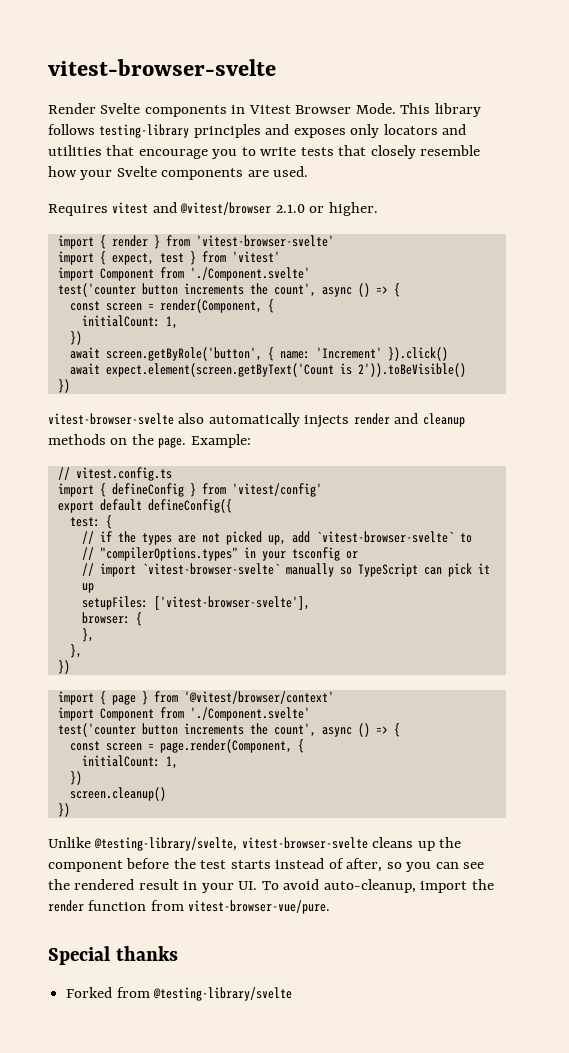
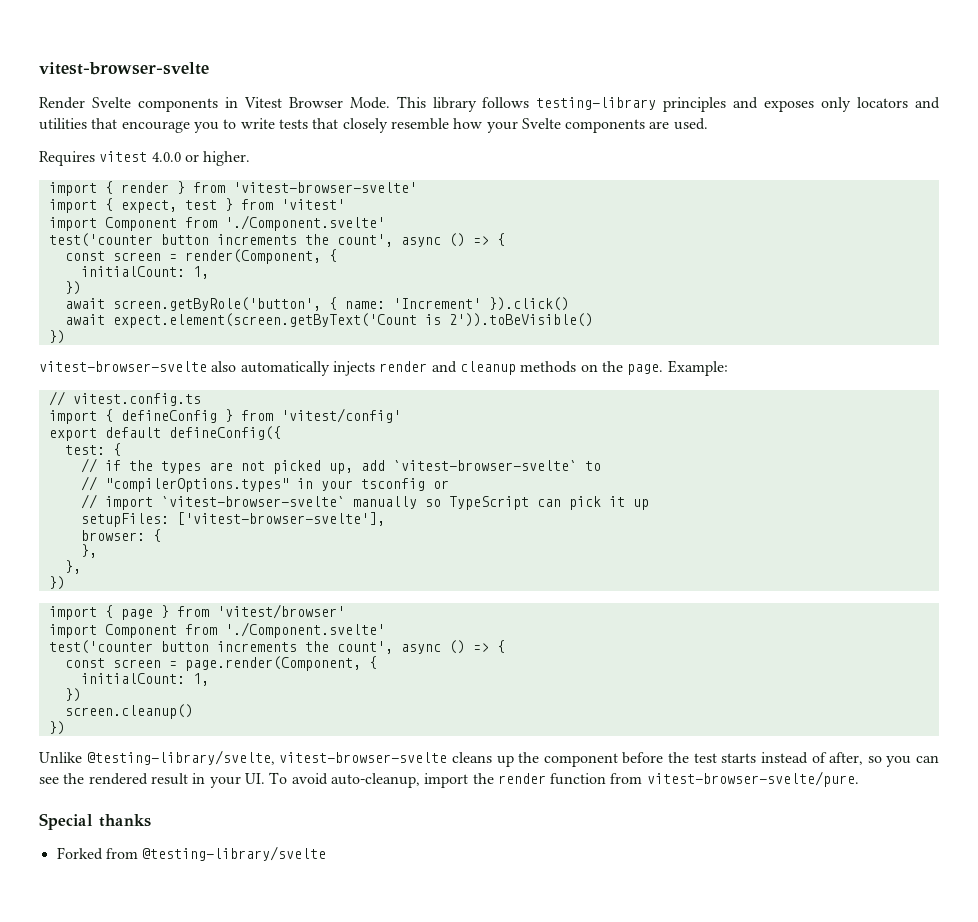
[152,202,305,215] and @vitest/browser 2.1.0 -> [151,152,181,162] 4.0.0
[183,691,334,704] '@vitest/browser/context' -> [216,604,345,619] 'vitest/browser'
[188,900,331,914] vitest-browser-vue/pure. -> [646,771,859,787] vitest-browser-svelte/pure.

